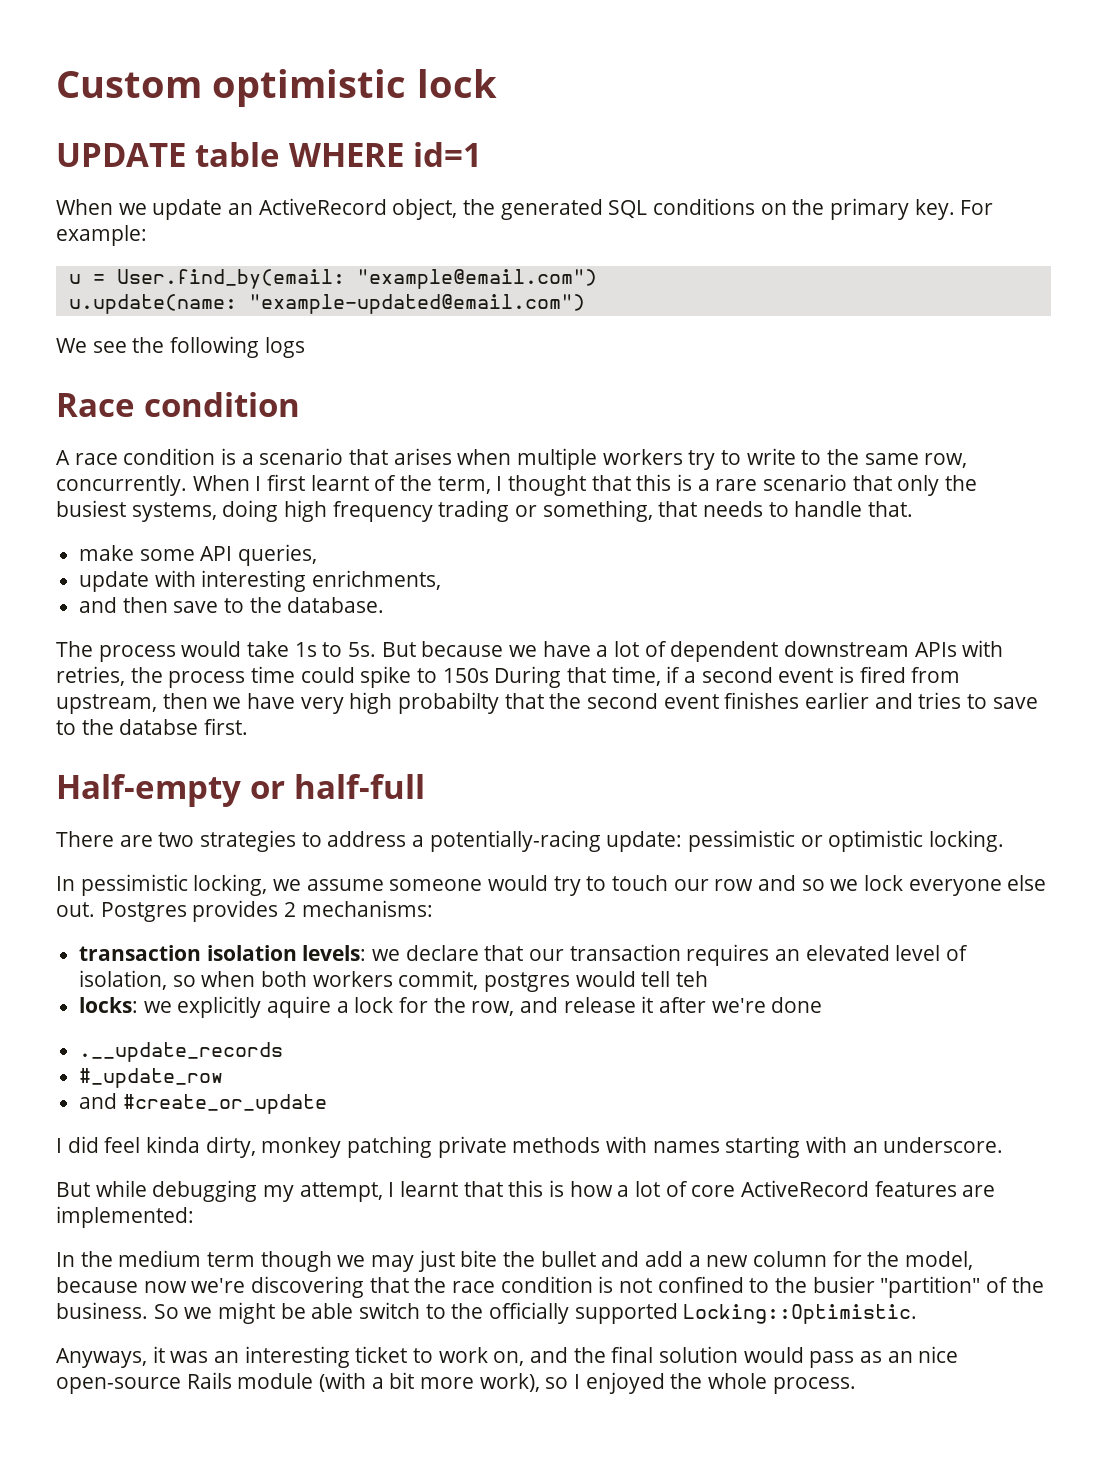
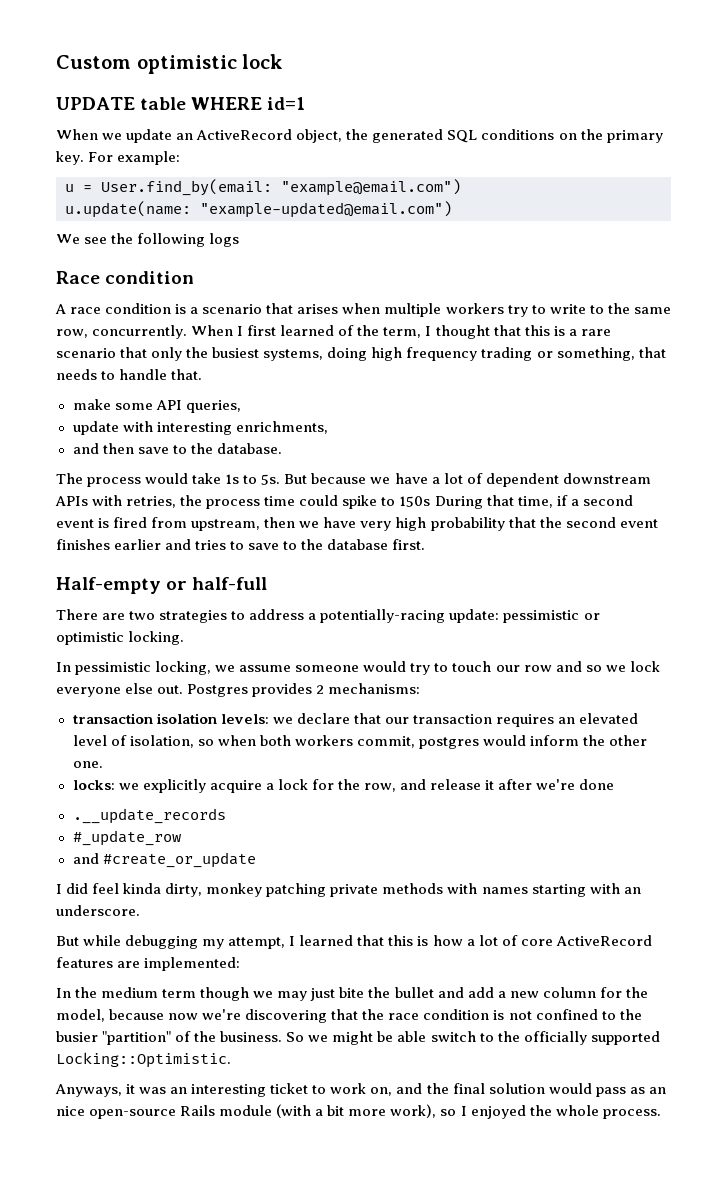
[310,475,369,491] learnt -> [280,325,335,336] learned
[398,692,500,714] probabilty -> [430,517,505,531] probability
[119,719,199,735] databse -> [327,539,389,550] database
[641,971,709,987] tell teh -> [530,735,648,746] [72,761,103,768] inform the other one.
[267,996,332,1018] aquire -> [209,780,262,793] acquire
[400,1181,459,1197] learnt -> [299,935,354,946] learned

